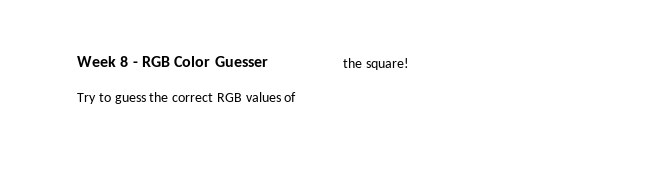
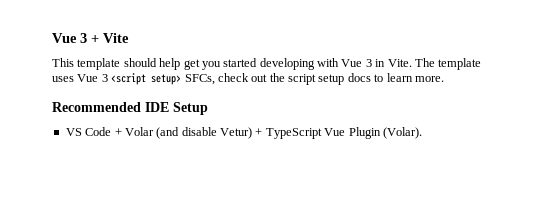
[77,56,268,67] [77,92,297,104] [343,58,409,70] Week 8 - RGB Color Guesser // Try to guess the correct RGB values of the square! -> [52,33,129,43] [52,58,482,70] [52,73,444,85] [52,102,208,115] [65,127,422,139] Vue 3 + Vite // This template should help get you started developing with Vue 3 in Vite. The template uses Vue 3 <script setup> SFCs, check out the script setup docs to learn more. // Recommended IDE Setup // VS Code + Volar (and disable Vetur) + TypeScript Vue Plugin (Volar).

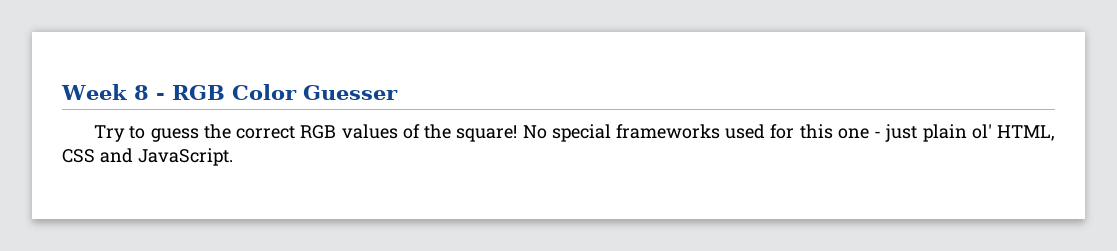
[52,33,129,43] [52,58,482,70] [52,73,444,85] [52,102,208,115] [65,127,422,139] Vue 3 + Vite // This template should help get you started developing with Vue 3 in Vite. The template uses Vue 3 <script setup> SFCs, check out the script setup docs to learn more. // Recommended IDE Setup // VS Code + Volar (and disable Vetur) + TypeScript Vue Plugin (Volar). -> [61,84,398,100] [94,124,1056,142] [62,148,233,166] Week 8 - RGB Color Guesser // Try to guess the correct RGB values of the square! No special frameworks used for this one - just plain ol' HTML, CSS and JavaScript.

